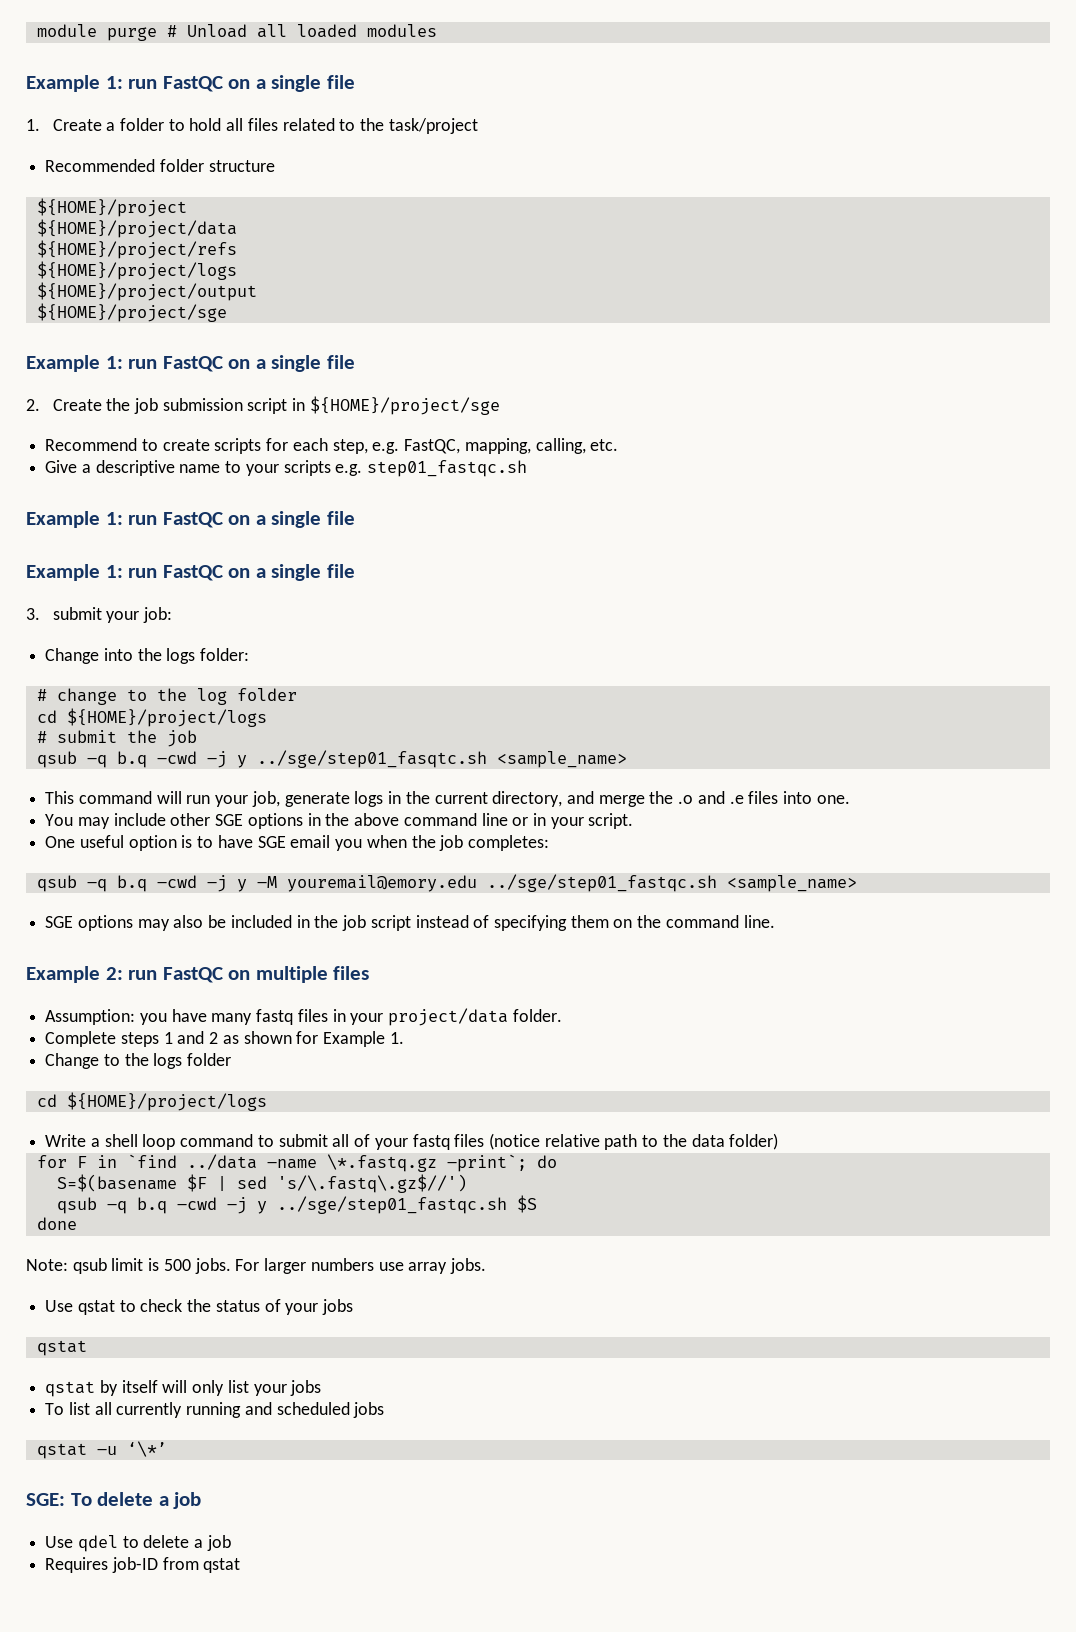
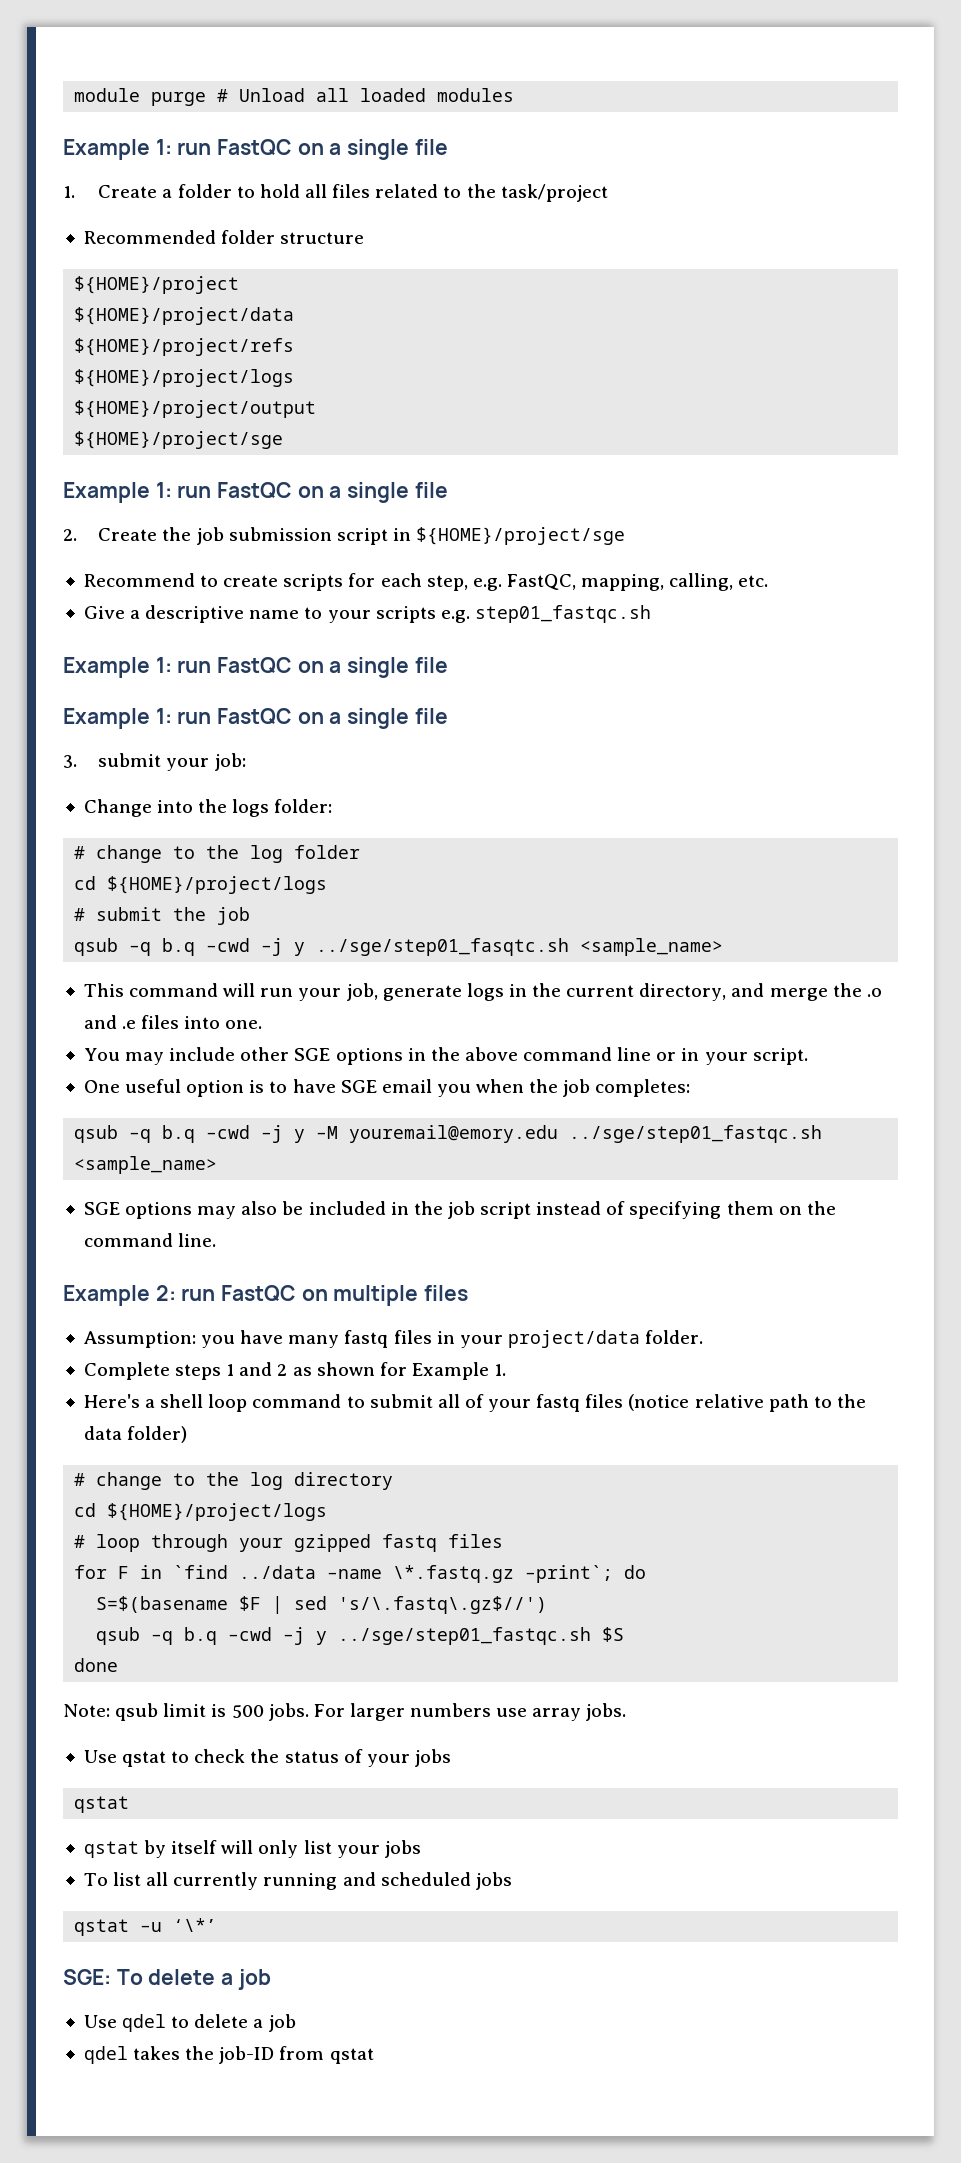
[45,1053,232,1069] [36,1092,267,1111] [45,1134,87,1147] Change to the logs folder // cd ${HOME}/project/logs // Write -> [83,1394,140,1408] Here's
(779, 1141) none -> [74,1472,394,1490] [74,1503,328,1521] [74,1534,504,1552] // # change to the log directory // cd ${HOME}/project/logs // # loop through your gzipped fastq files
[45,1557,109,1573] Requires -> [83,2046,215,2064] qdel takes the

